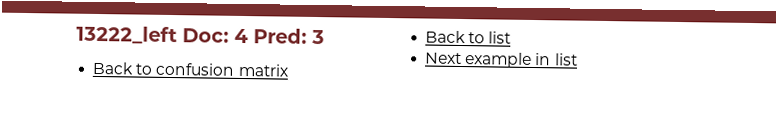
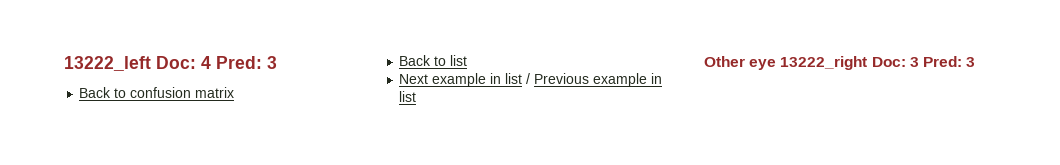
(578, 59) none -> [526,73,663,87] [399,91,417,102] [704,56,976,70] / Previous example in list // Other eye 13222_right Doc: 3 Pred: 3

